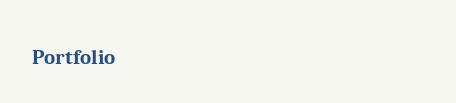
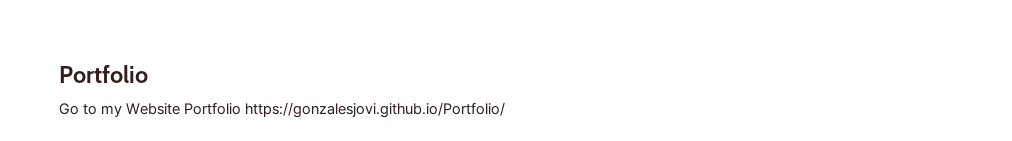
[32,49,115,64] Portfolio -> [59,65,148,83] [59,102,506,118] Portfolio // Go to my Website Portfolio https://gonzalesjovi.github.io/Portfolio/

